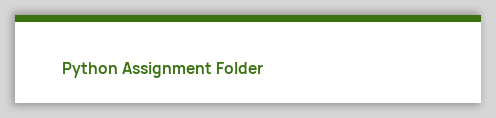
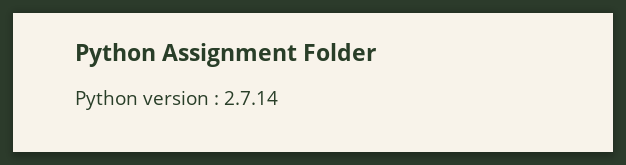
(264, 68) none -> [75,90,278,110] // Python version : 2.7.14

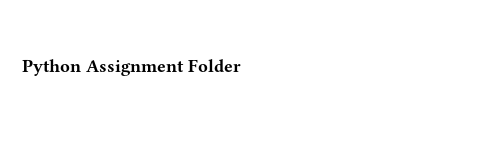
[75,90,278,110] // Python version : 2.7.14 -> (241, 65) none

